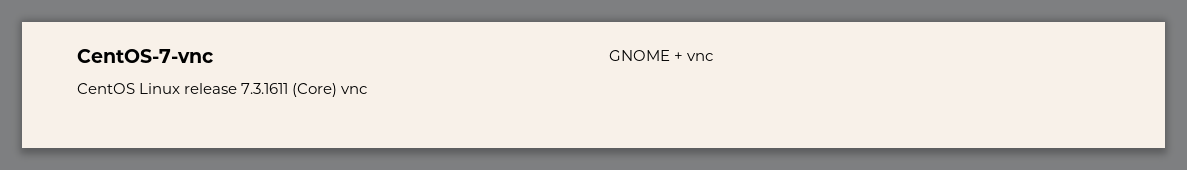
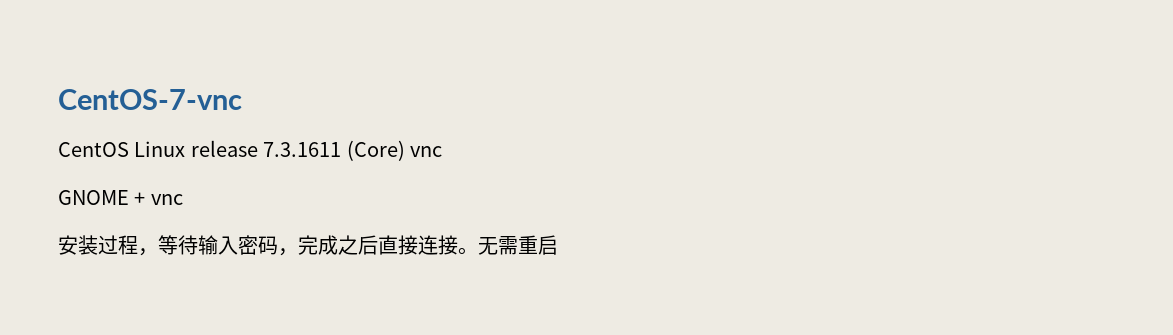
(714, 57) none -> [58,235,558,256] // 安装过程，等待输入密码，完成之后直接连接。无需重启

